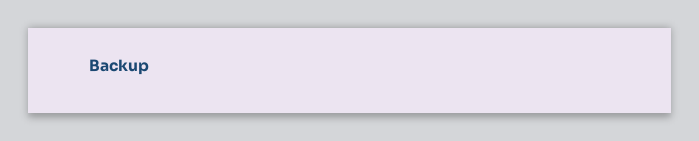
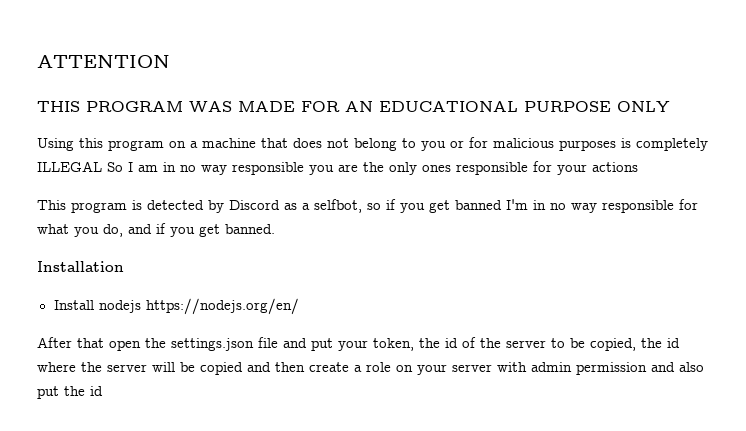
[89,59,149,75] Backup -> [37,55,170,68] [37,101,670,112] [37,137,708,151] [37,161,638,175] [37,199,698,213] [37,223,275,237] [37,261,124,272] [53,298,299,315] [37,337,680,351] [37,362,704,375] [37,386,103,399] ATTENTION // THIS PROGRAM WAS MADE FOR AN EDUCATIONAL PURPOSE ONLY // Using this program on a machine that does not belong to you or for malicious purposes is completely ILLEGAL So I am in no way responsible you are the only ones responsible for your actions // This program is detected by Discord as a selfbot, so if you get banned I'm in no way responsible for what you do, and if you get banned. // Installation // Install nodejs https://nodejs.org/en/ // After that open the settings.json file and put your token, the id of the server to be copied, the id where the server will be copied and then create a role on your server with admin permission and also put the id

